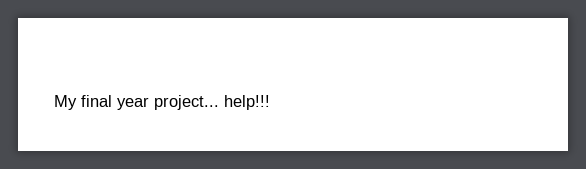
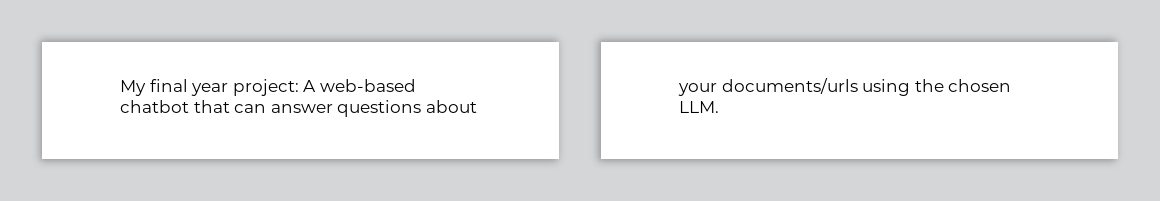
[154,95,270,110] project... help!!! -> [232,79,416,96] [120,100,477,117] [678,78,1012,96] [679,101,719,113] project: A web-based chatbot that can answer questions about your documents/urls using the chosen LLM.

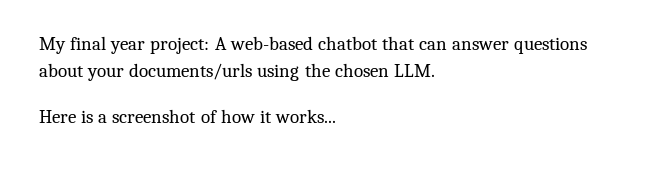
(719, 107) none -> [39,109,336,123] // Here is a screenshot of how it works...

